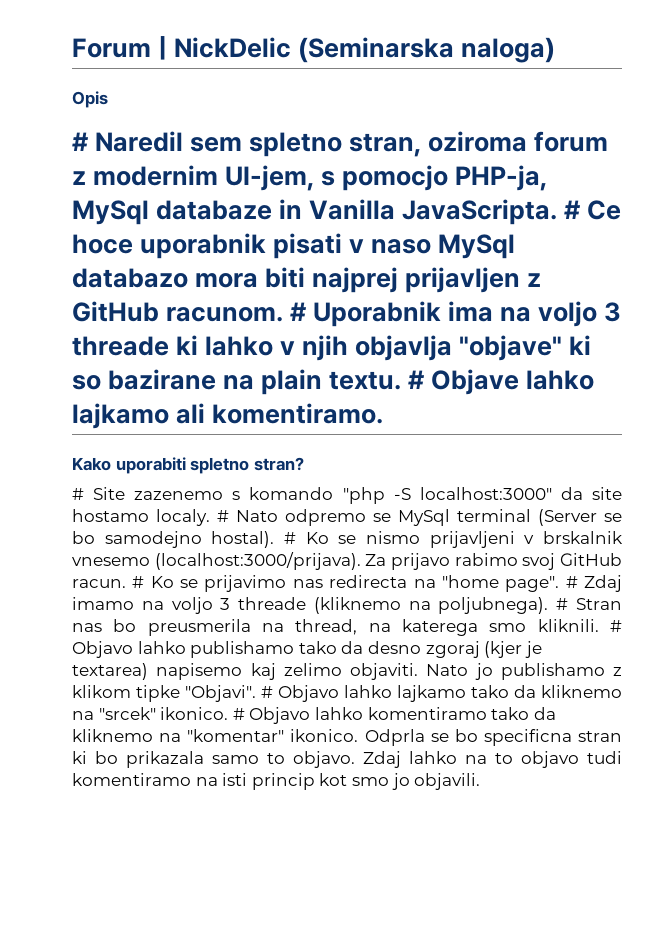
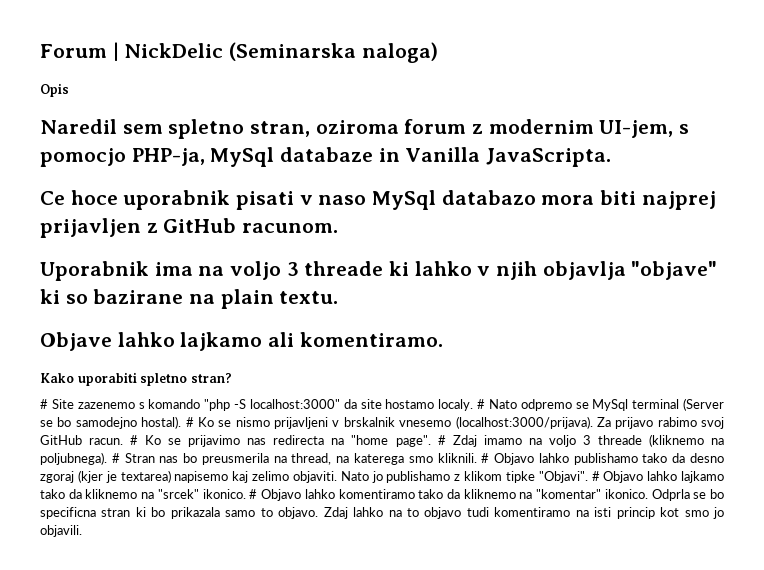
[72,132,89,151] # -> (69, 90) none
[564,200,582,219] # -> (612, 157) //
[290,302,308,321] # -> (339, 228) //
[408,370,426,389] # -> (339, 297) //

